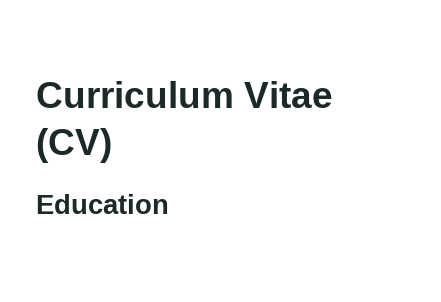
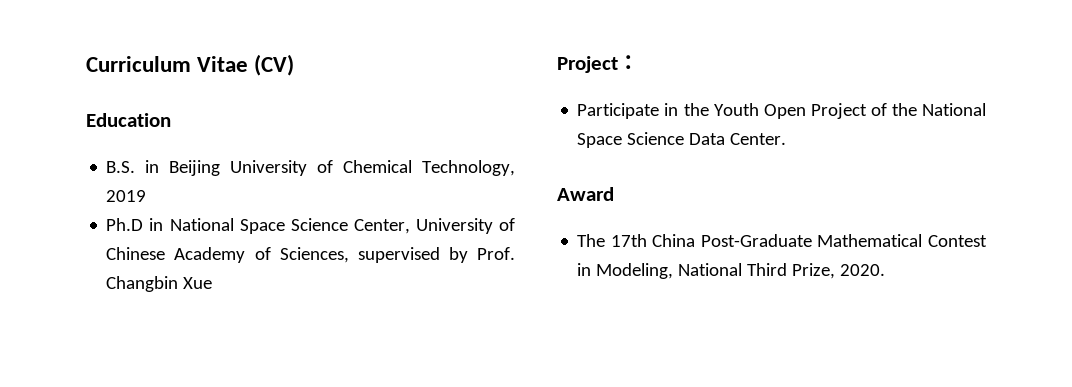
(169, 204) none -> [106,160,515,176] [106,190,147,202] [106,218,515,234] [106,247,515,263] [106,276,213,292] [557,55,639,73] [577,103,986,119] [577,132,787,148] [557,187,614,201] [577,234,987,247] [577,263,886,279] // B.S. in Beijing University of Chemical Technology, 2019 // Ph.D in National Space Science Center, University of Chinese Academy of Sciences, supervised by Prof. Changbin Xue // Project： // Participate in the Youth Open Project of the National Space Science Data Center. // Award // The 17th China Post-Graduate Mathematical Contest in Modeling, National Third Prize, 2020.

